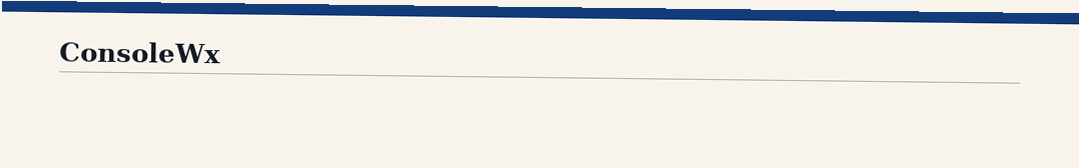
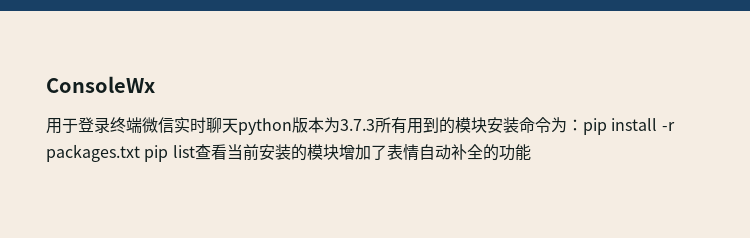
(221, 52) none -> [46,117,675,135] [46,144,531,162] // 用于登录终端微信实时聊天python版本为3.7.3所有用到的模块安装命令为：pip install -r packages.txt pip list查看当前安装的模块增加了表情自动补全的功能

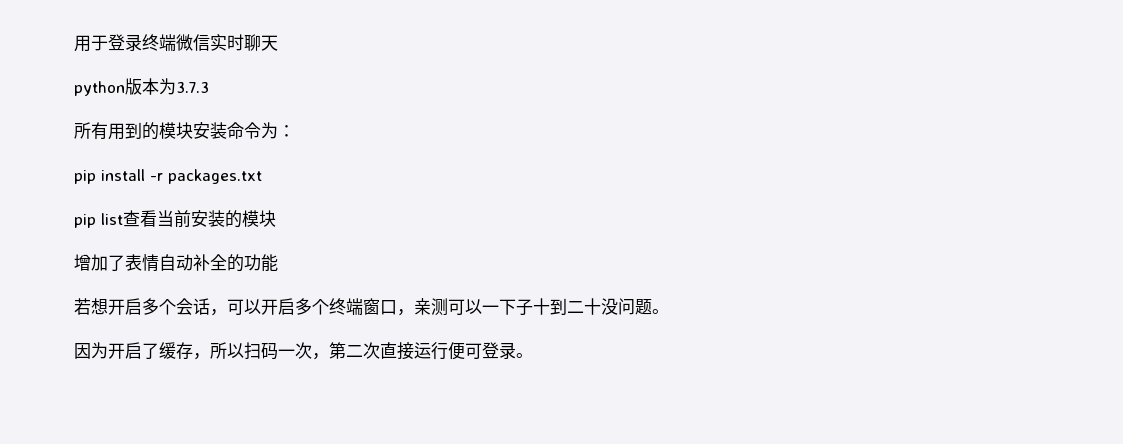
[46,76,155,93] ConsoleWx // -> (74, 43) none
(238, 125) none -> (278, 43) //
(375, 125) none -> (209, 87) //
(583, 125) none -> (295, 131) //
(140, 153) none -> (262, 176) //
(339, 152) none -> (276, 218) //
(531, 152) none -> [74,298,669,316] [74,342,533,360] // 若想开启多个会话，可以开启多个终端窗口，亲测可以一下子十到二十没问题。 // 因为开启了缓存，所以扫码一次，第二次直接运行便可登录。

